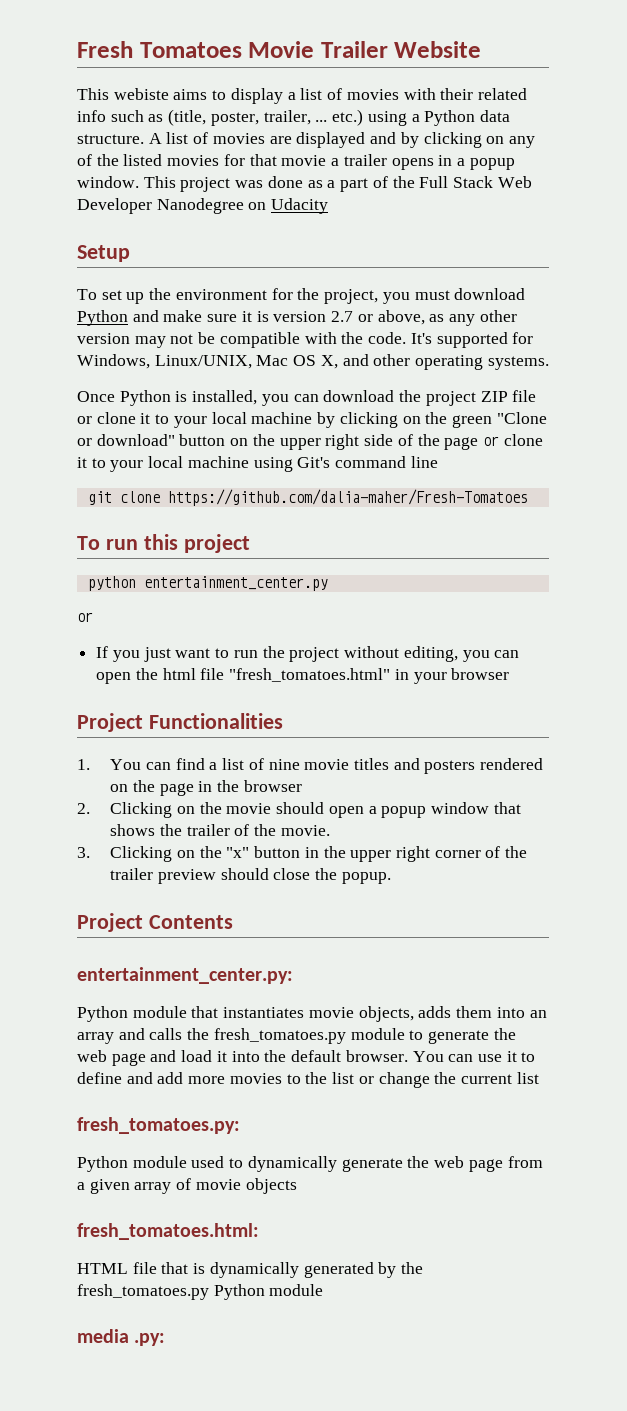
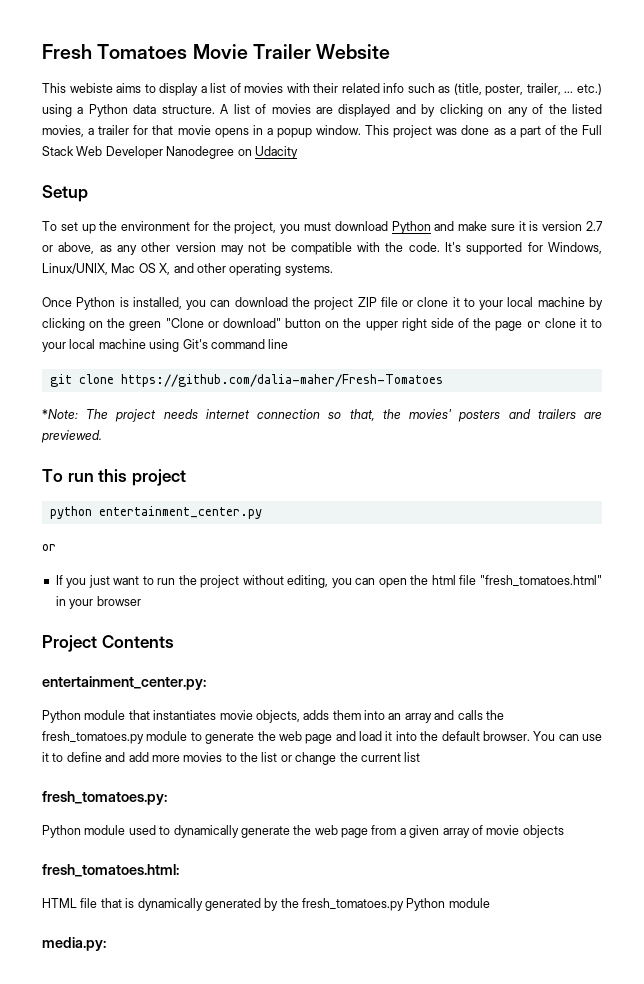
[167,155,220,166] movies -> [42,125,130,137] movies, a trailer
[331,154,387,166] a trailer -> (211, 130) none
(528, 497) none -> [42,409,602,422] [41,430,102,443] // *Note: The project needs internet connection so that, the movies' posters and trailers are previewed.
[77,713,283,732] [77,758,544,774] [110,780,302,796] [77,802,521,818] [110,824,330,836] [77,846,528,862] [110,868,391,884] // Project Functionalities // 1. You can find a list of nine movie titles and posters rendered on the page in the browser // 2. Clicking on the movie should open a popup window that shows the trailer of the movie. // 3. Clicking on the "x" button in the upper right corner of the trailer preview should close the popup. -> (141, 601) none
[77,1329,166,1346] media .py: -> [42,937,106,951] media.py:

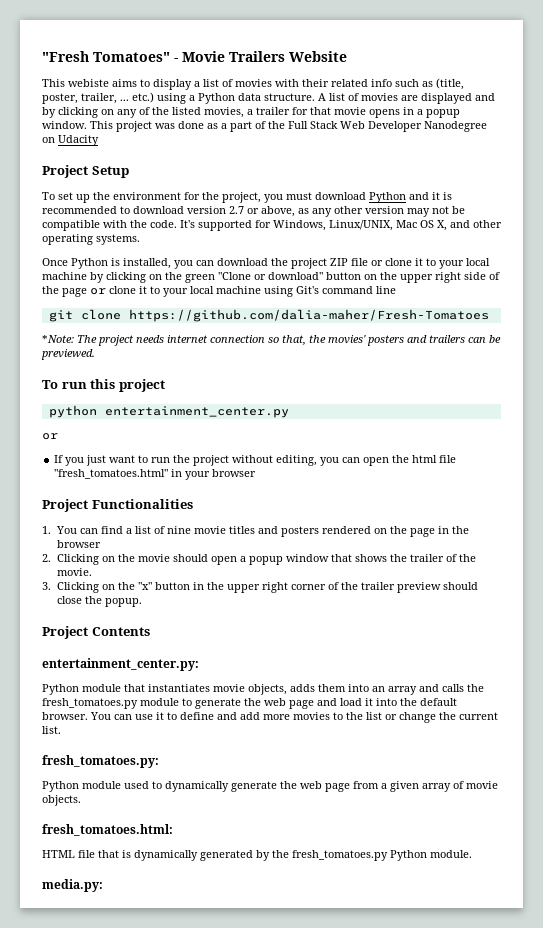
[42,44,311,59] Fresh Tomatoes Movie Trailer -> [42,51,285,62] "Fresh Tomatoes" - Movie Trailers
(298, 152) none -> [42,165,88,178] Project
[458,221,539,231] make sure it is -> [432,192,452,200] [42,206,184,214] it is recommended to download
[584,412,602,419] are -> [468,335,501,343] can be
(141, 601) none -> [42,499,193,512] [42,526,470,537] [57,540,102,548] [42,554,477,565] [57,568,93,576] [42,582,479,593] [57,596,143,607] // Project Functionalities // 1. You can find a list of nine movie titles and posters rendered on the page in the browser // 2. Clicking on the movie should open a popup window that shows the trailer of the movie. // 3. Clicking on the "x" button in the upper right corner of the trailer preview should close the popup.
[404,752,421,762] list -> [42,726,61,734] list.
[522,825,564,838] objects -> [42,795,81,806] objects.
[448,898,490,908] module -> [430,850,472,858] module.

